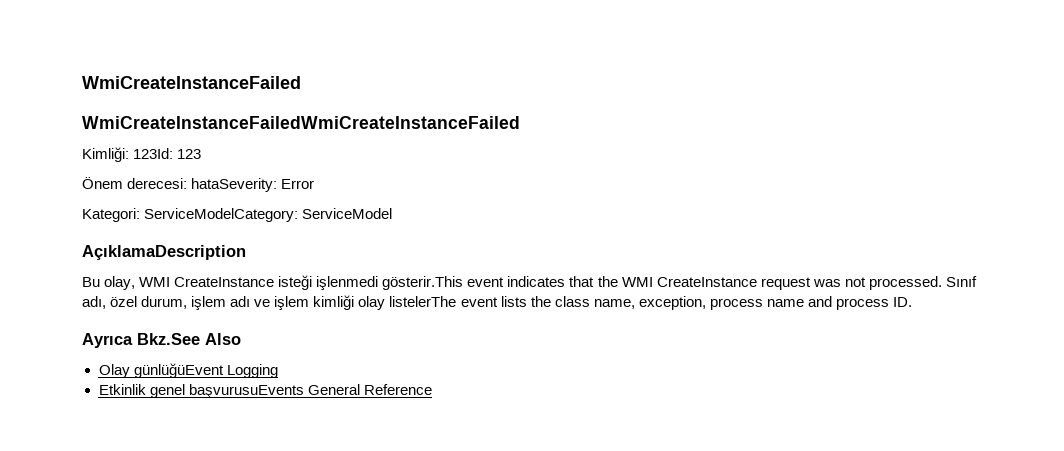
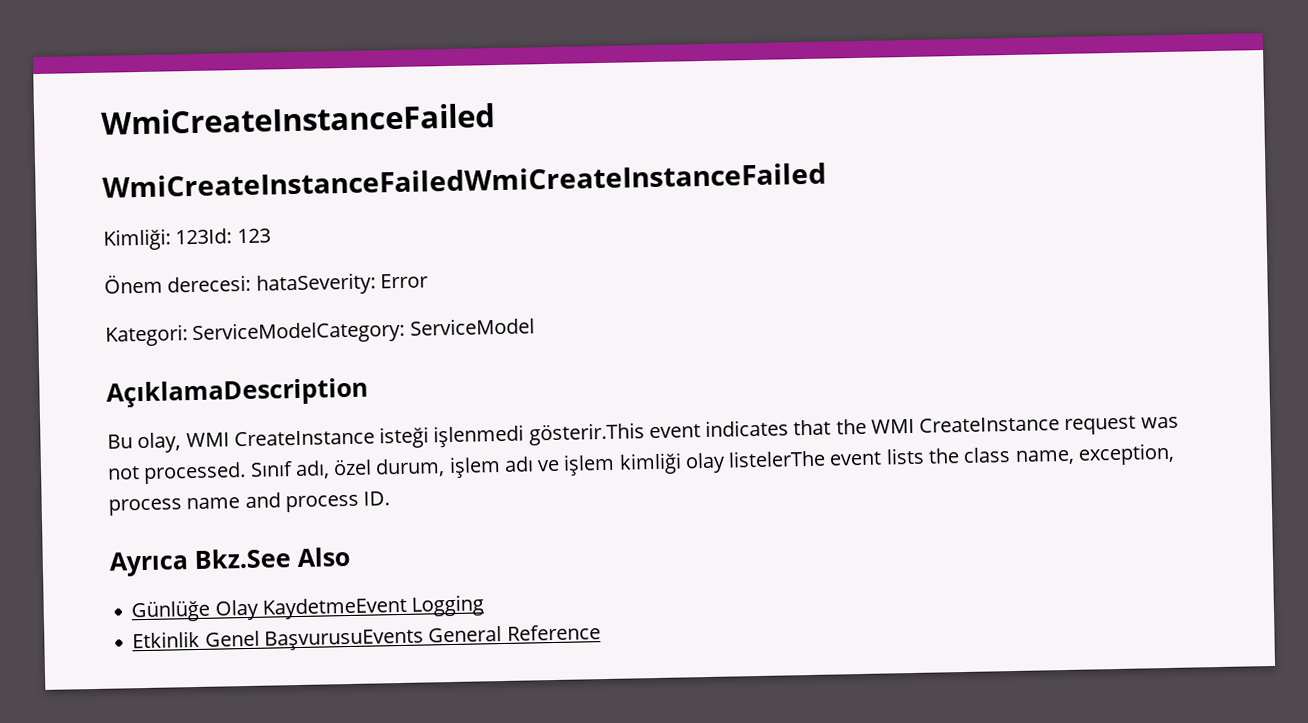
[98,363,224,378] Olay günlüğüEvent -> [131,596,407,623] Günlüğe Olay KaydetmeEvent
[149,384,304,398] genel başvurusuEvents -> [204,628,424,651] Genel BaşvurusuEvents

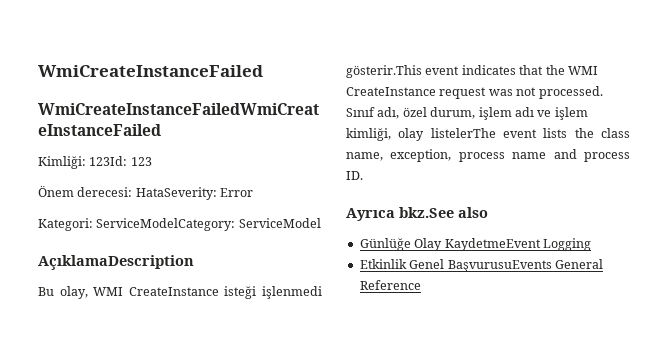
[255,272,376,296] hataSeverity: -> [135,187,217,200] HataSeverity:
[618,452,682,475] kimliği -> [346,128,391,141] kimliği,
[194,546,350,570] Bkz.See Also -> [399,207,488,218] bkz.See also

